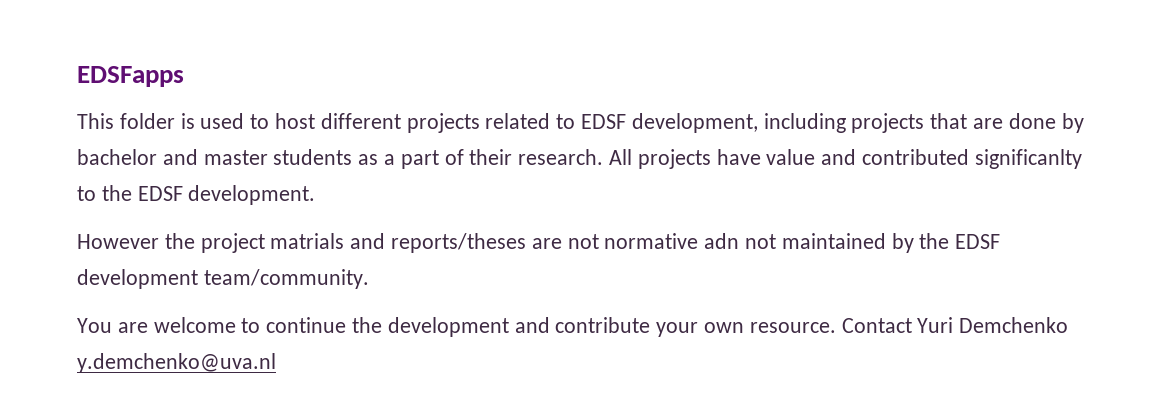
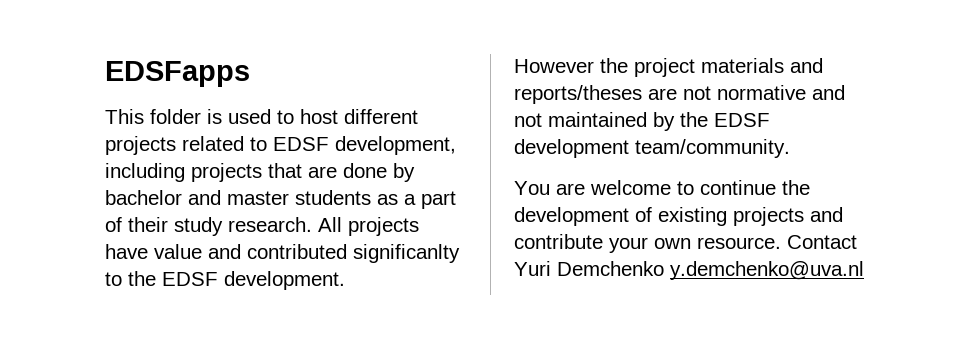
(513, 157) none -> [174,217,223,236] study
[270,233,345,249] matrials -> [701,58,784,73] materials
[704,233,740,249] adn -> [812,85,845,100] and
(509, 327) none -> [635,207,804,226] of existing projects

